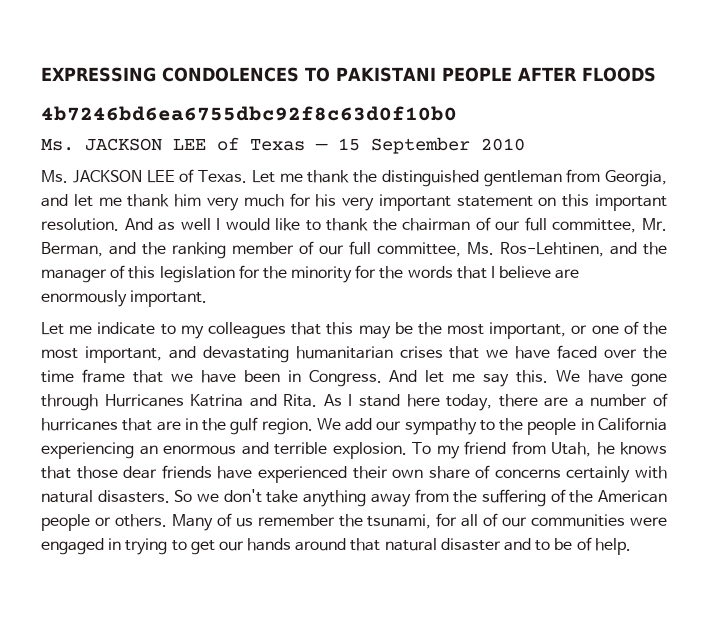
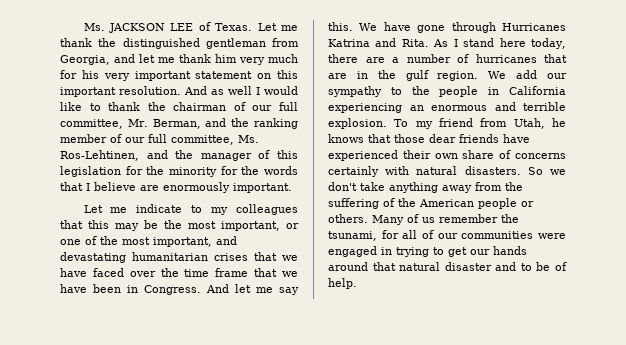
[41,67,656,82] [41,106,457,121] [41,137,525,154] EXPRESSING CONDOLENCES TO PAKISTANI PEOPLE AFTER FLOODS // 4b7246bd6ea6755dbc92f8c63d0f10b0 // Ms. JACKSON LEE of Texas — 15 September 2010 // -> (83, 27) none

